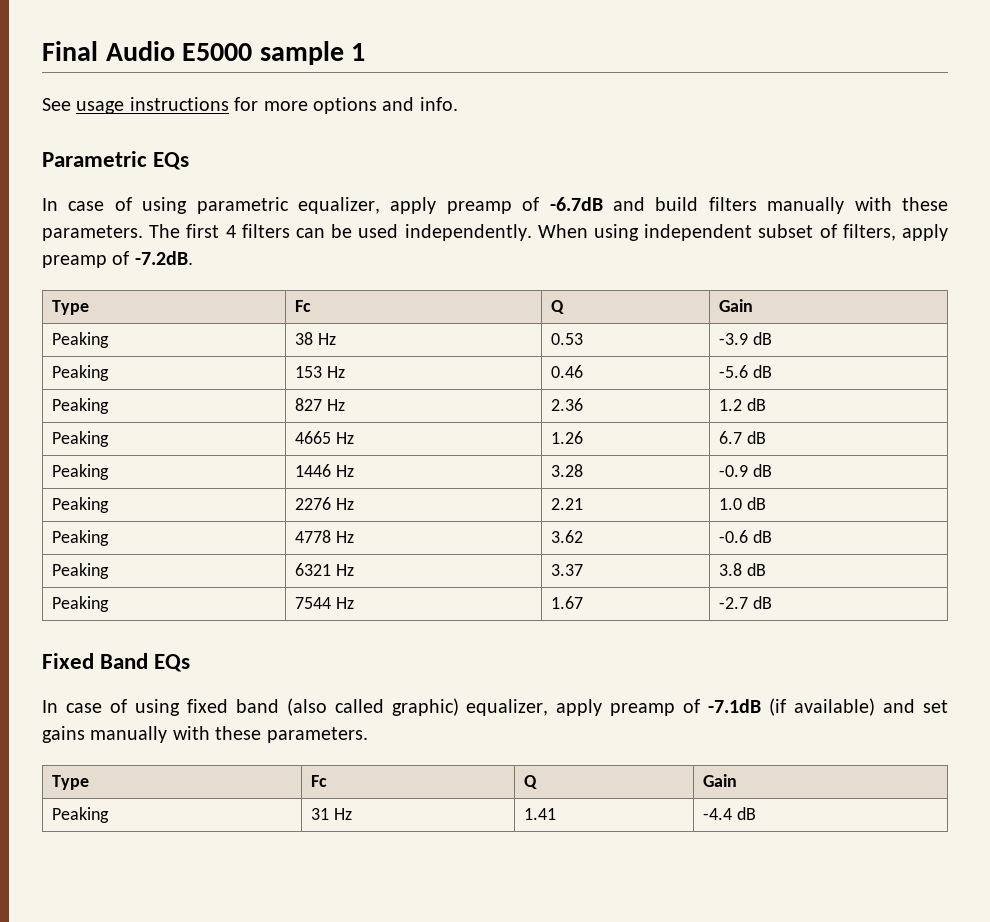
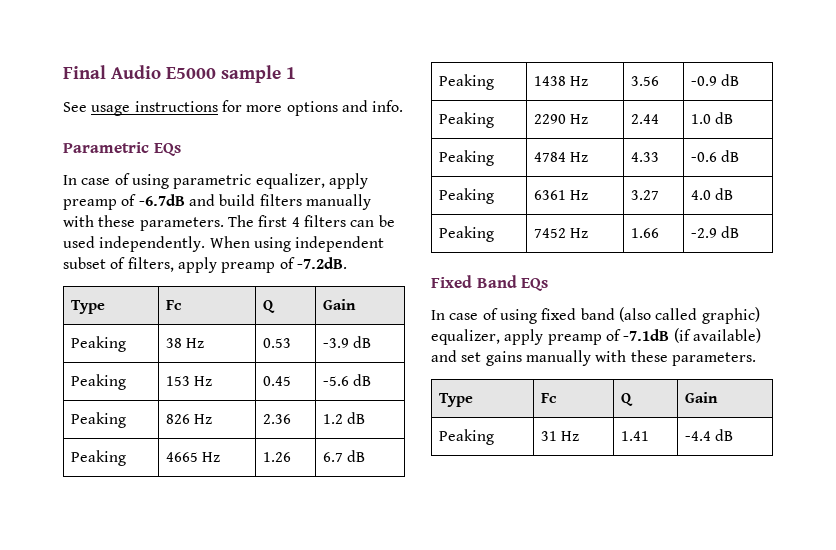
[551,365,584,378] 0.46 -> [262,376,291,386] 0.45
[295,398,323,411] 827 -> [165,414,190,424] 826
[295,464,355,477] [551,464,584,477] 1446 Hz | 3.28 -> [533,76,589,86] [630,76,659,86] 1438 Hz | 3.56
[295,497,355,510] [551,498,584,510] 2276 Hz | 2.21 -> [533,114,589,124] [630,114,659,124] 2290 Hz | 2.44
[295,530,355,543] [551,530,584,543] 4778 Hz | 3.62 -> [533,152,589,162] [630,152,659,162] 4784 Hz | 4.33
[295,563,355,576] [551,564,584,576] [719,563,767,576] [52,596,110,612] [295,597,355,609] [551,596,584,609] [719,597,749,609] 6321 Hz | 3.37 | 3.8 dB // Peaking | 7544 Hz | 1.67 | -2.7 -> [533,190,589,200] [630,190,659,200] [690,188,734,200] [438,226,494,242] [533,228,589,238] [630,228,659,238] [690,228,717,238] 6361 Hz | 3.27 | 4.0 dB // Peaking | 7452 Hz | 1.66 | -2.9

